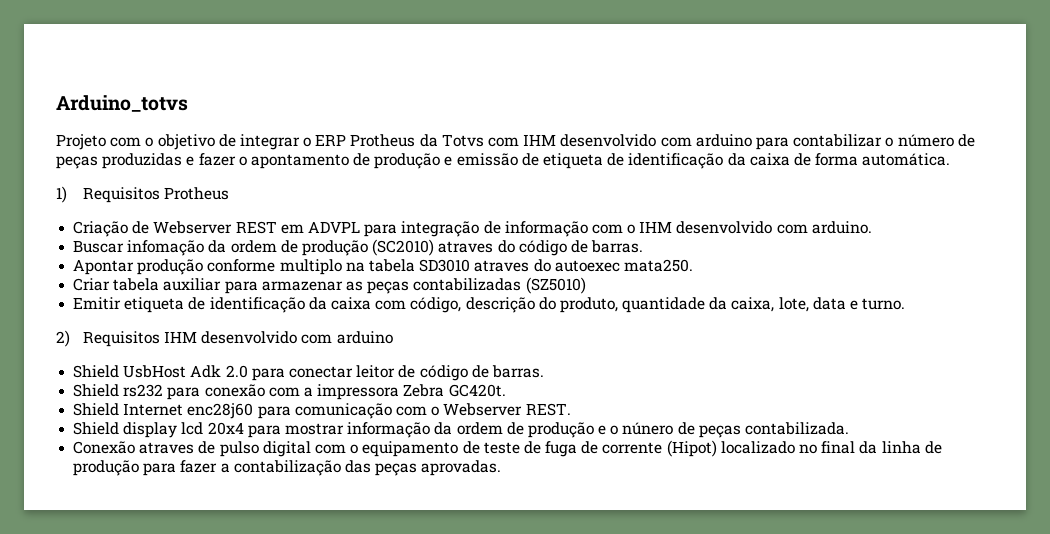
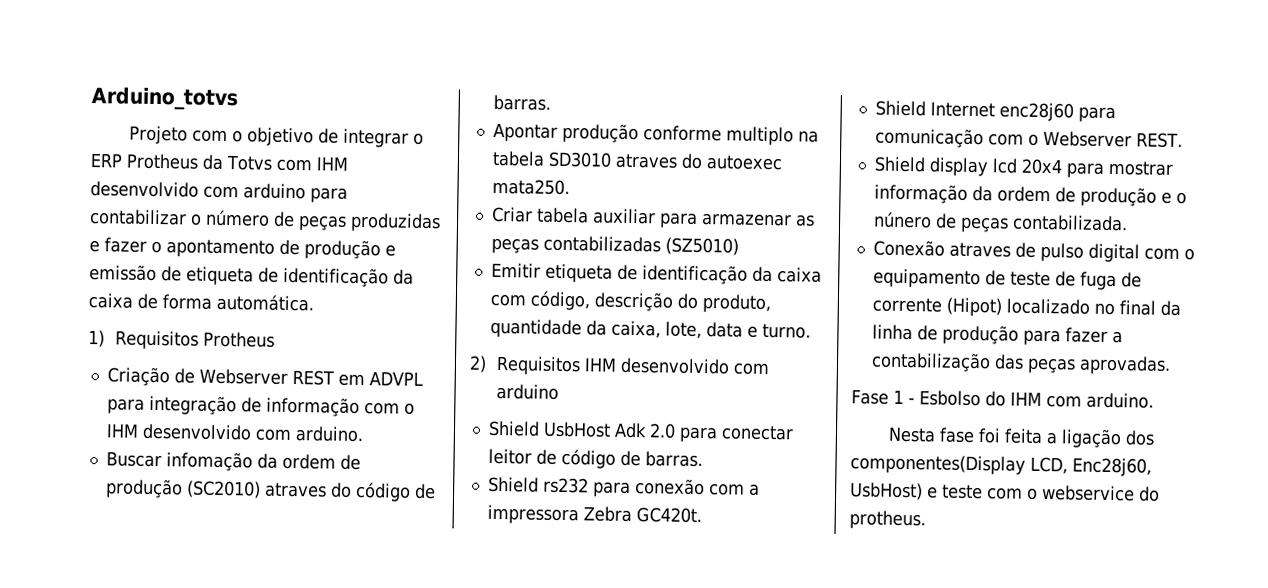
(502, 468) none -> [851,389,1154,409] [887,426,1155,449] [850,454,1152,477] [850,482,1160,502] [849,510,926,530] // Fase 1 - Esbolso do IHM com arduino. // Nesta fase foi feita a ligação dos componentes(Display LCD, Enc28j60, UsbHost) e teste com o webservice do protheus.

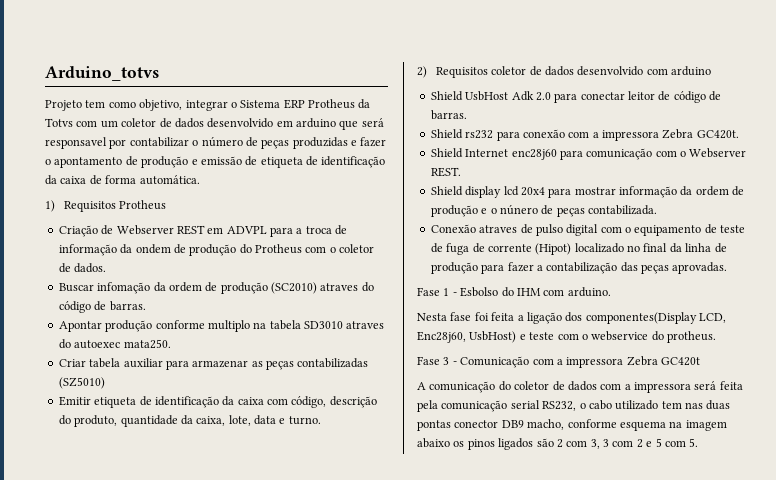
[191,127,339,147] com o objetivo de -> [85,99,183,111] tem como objetivo,
(424, 138) none -> [240,100,281,108] Sistema
[315,156,348,171] [90,181,348,203] IHM desenvolvido com arduino para -> [100,118,384,130] [45,137,127,149] um coletor de dados desenvolvido em arduino que será responsavel por
[148,395,415,417] [105,423,364,443] integração de informação com o IHM desenvolvido com arduino. -> [296,225,348,235] [58,244,375,256] [58,263,107,273] a troca de informação da ondem de produção do Protheus com o coletor de dados.
[583,357,617,372] IHM -> [491,66,575,76] coletor de dados
(926, 520) none -> [417,356,700,368] [417,381,743,393] [417,400,731,412] [417,419,727,431] [417,438,699,450] // Fase 3 - Comunicação com a impressora Zebra GC420t // A comunicação do coletor de dados com a impressora será feita pela comunicação serial RS232, o cabo utilizado tem nas duas pontas conector DB9 macho, conforme esquema na imagem abaixo os pinos ligados são 2 com 3, 3 com 2 e 5 com 5.

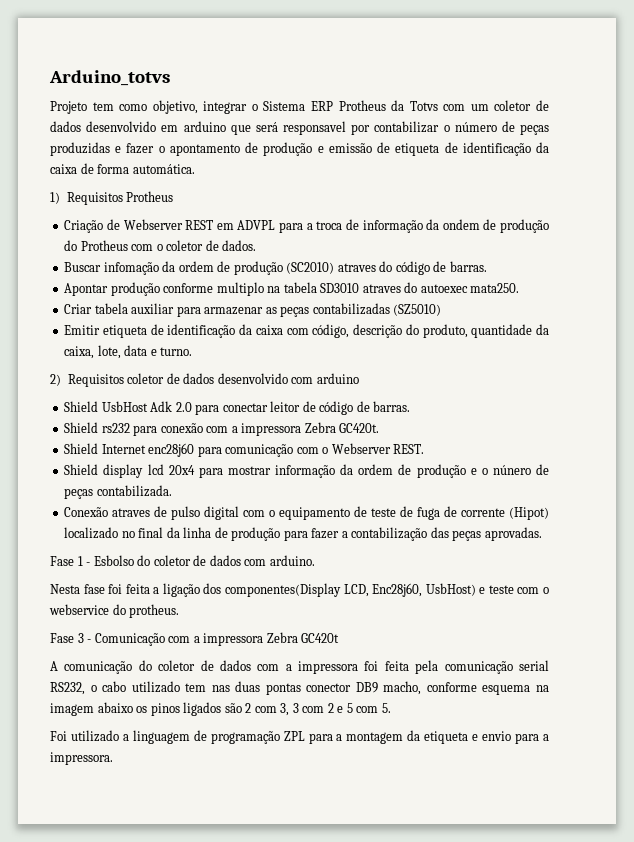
[516,288,541,296] IHM -> [153,555,241,566] coletor de dados
[694,381,717,390] será -> [364,661,379,671] foi
(699, 442) none -> [50,730,549,744] [50,752,113,765] // Foi utilizado a linguagem de programação ZPL para a montagem da etiqueta e envio para a impressora.

